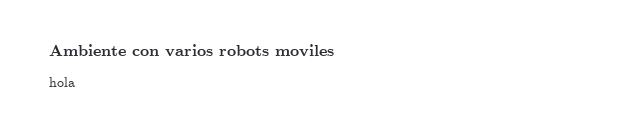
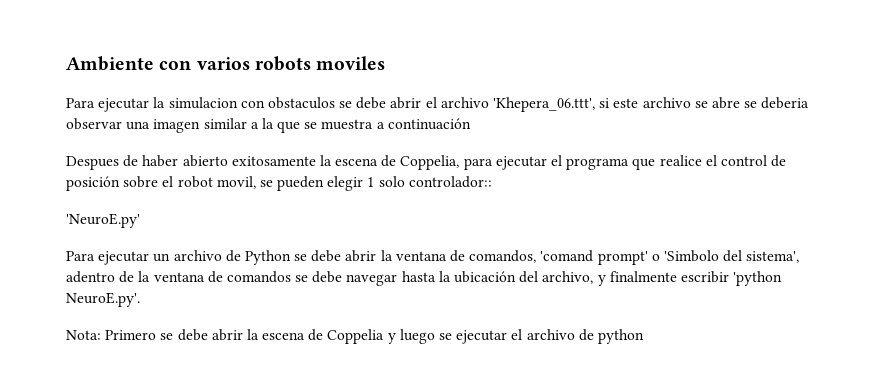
[49,77,75,87] hola -> [66,97,810,112] [66,118,471,133] [66,155,787,170] [66,176,492,191] [66,213,140,228] [66,250,800,265] [66,271,783,286] [66,292,140,307] [66,329,644,344] Para ejecutar la simulacion con obstaculos se debe abrir el archivo 'Khepera_06.ttt', si este archivo se abre se deberia observar una imagen similar a la que se muestra a continuación // Despues de haber abierto exitosamente la escena de Coppelia, para ejecutar el programa que realice el control de posición sobre el robot movil, se pueden elegir 1 solo controlador:: // 'NeuroE.py' // Para ejecutar un archivo de Python se debe abrir la ventana de comandos, 'comand prompt' o 'Simbolo del sistema', adentro de la ventana de comandos se debe navegar hasta la ubicación del archivo, y finalmente escribir 'python NeuroE.py'. // Nota: Primero se debe abrir la escena de Coppelia y luego se ejecutar el archivo de python

